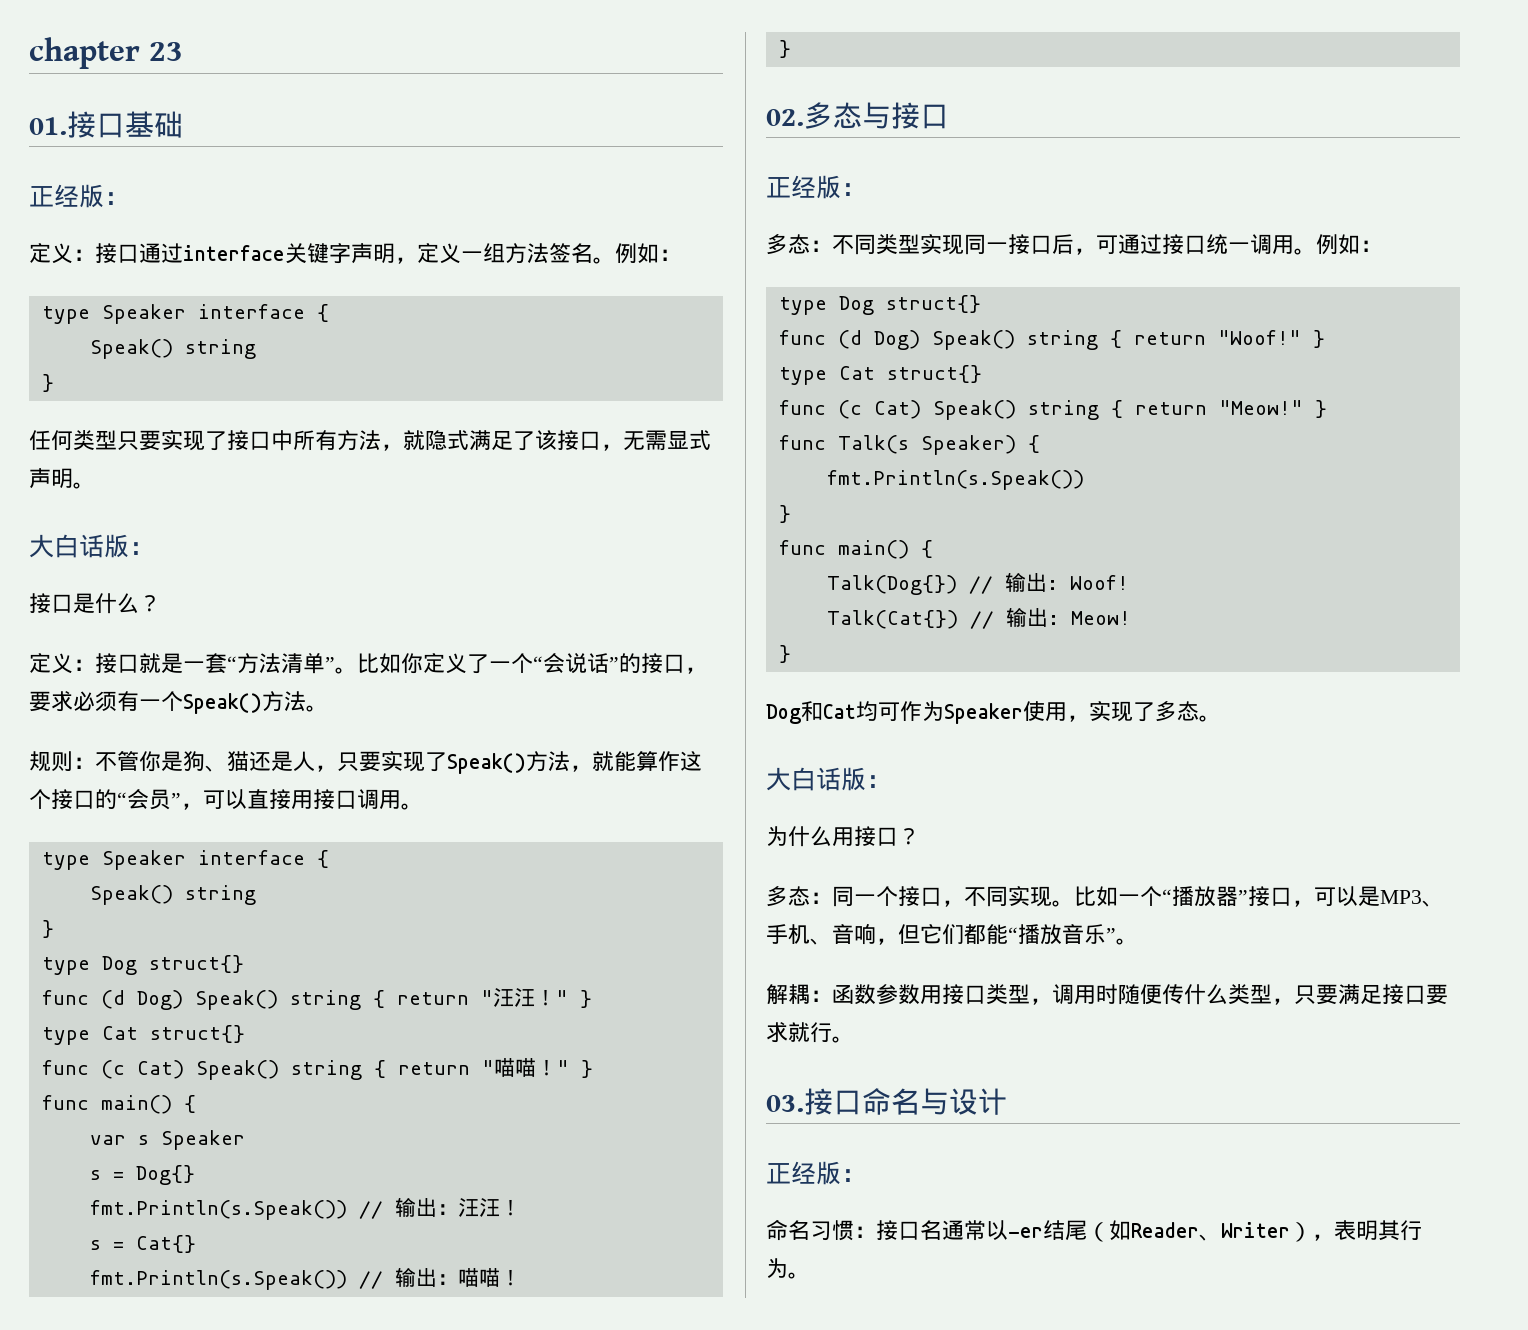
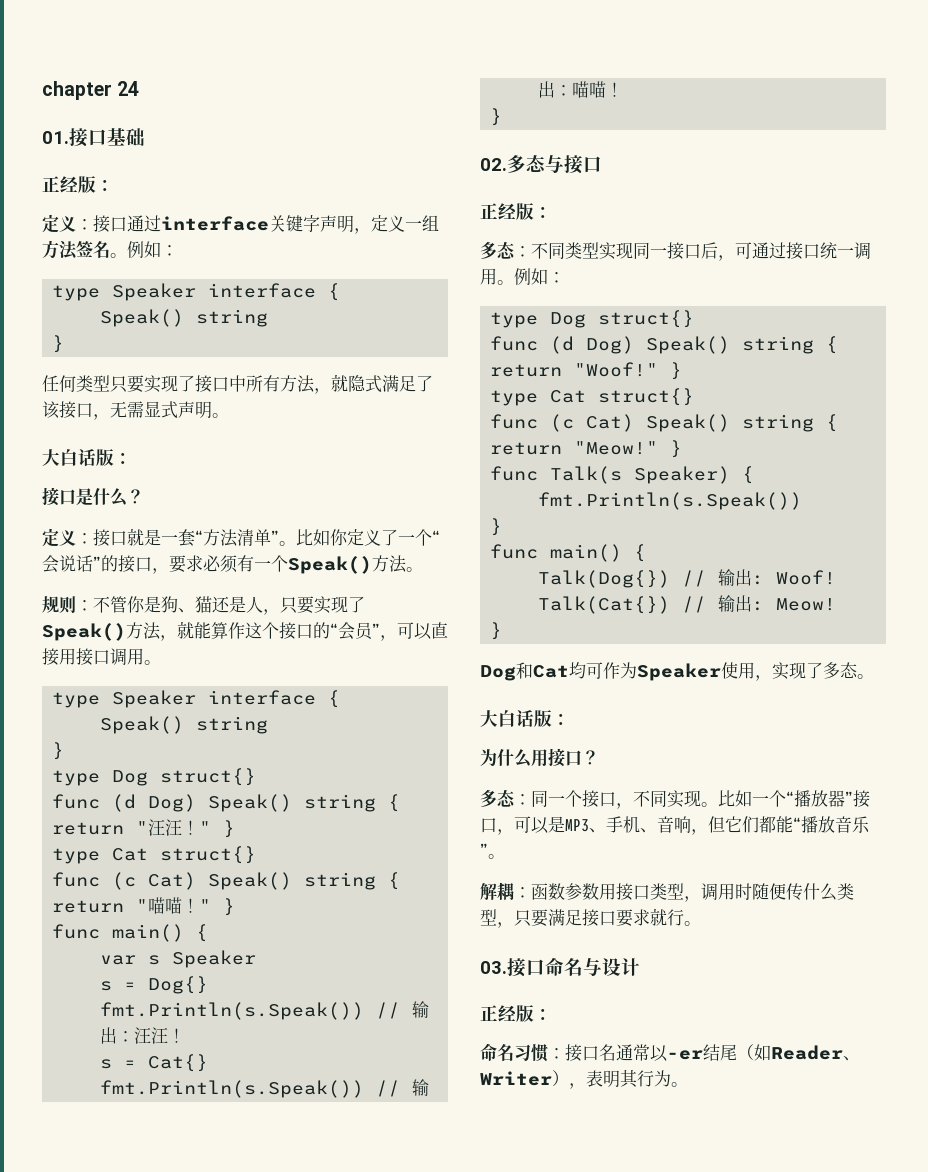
[148,42,183,61] 23 -> [117,81,140,96] 24

